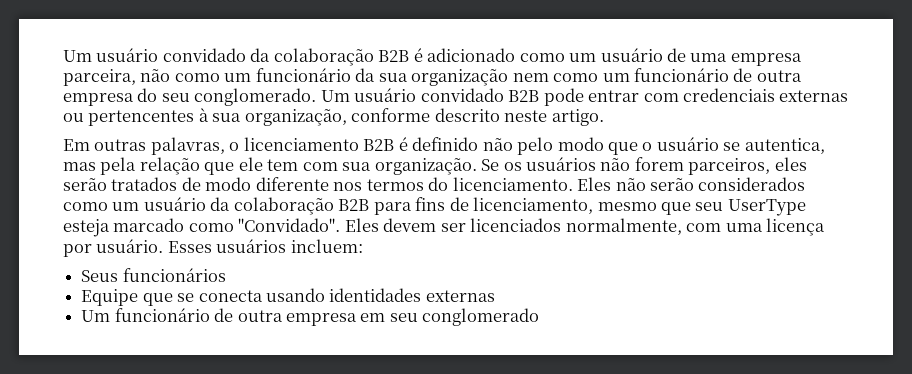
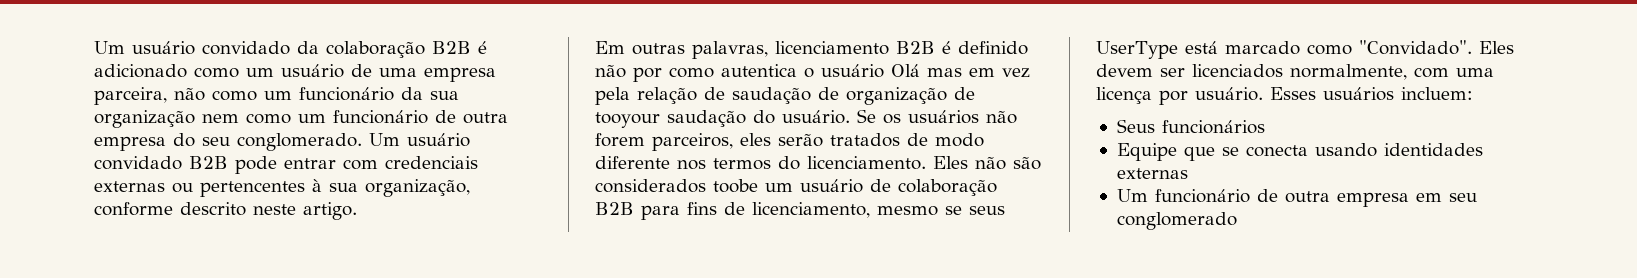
[229,142,240,151] o -> (768, 50) none
[517,137,825,155] [63,157,477,175] pelo modo que o usuário se autentica, mas pela relação que ele tem com sua organização. -> [633,64,1030,82] [595,87,975,105] [595,110,850,128] por como autentica o usuário Olá mas em vez pela relação de saudação de organização de tooyour saudação do usuário.
[650,177,806,191] [63,197,231,211] serão considerados como um usuário da -> [1013,157,1041,170] [595,179,891,193] são considerados toobe um usuário de
[661,199,806,216] [63,219,110,237] que seu UserType esteja -> [945,206,1005,215] [1096,41,1218,59] se seus UserType está

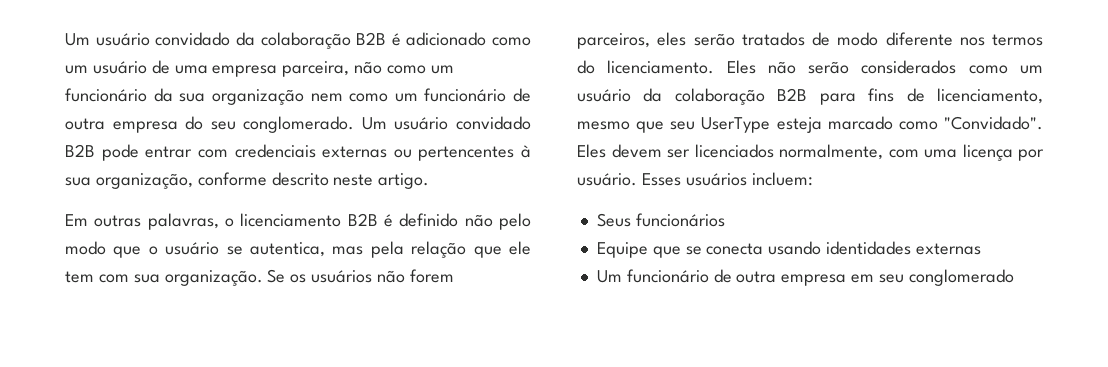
(768, 50) none -> [225,218,234,227] o
[633,64,1030,82] [595,87,975,105] [595,110,850,128] por como autentica o usuário Olá mas em vez pela relação de saudação de organização de tooyour saudação do usuário. -> [498,213,531,230] [65,241,531,258] [65,270,263,286] pelo modo que o usuário se autentica, mas pela relação que ele tem com sua organização.
[1013,157,1041,170] [595,179,891,193] são considerados toobe um usuário de -> [808,60,1043,74] [577,88,663,102] serão considerados como um usuário da
[945,206,1005,215] [1096,41,1218,59] se seus UserType está -> [636,117,822,133] que seu UserType esteja

